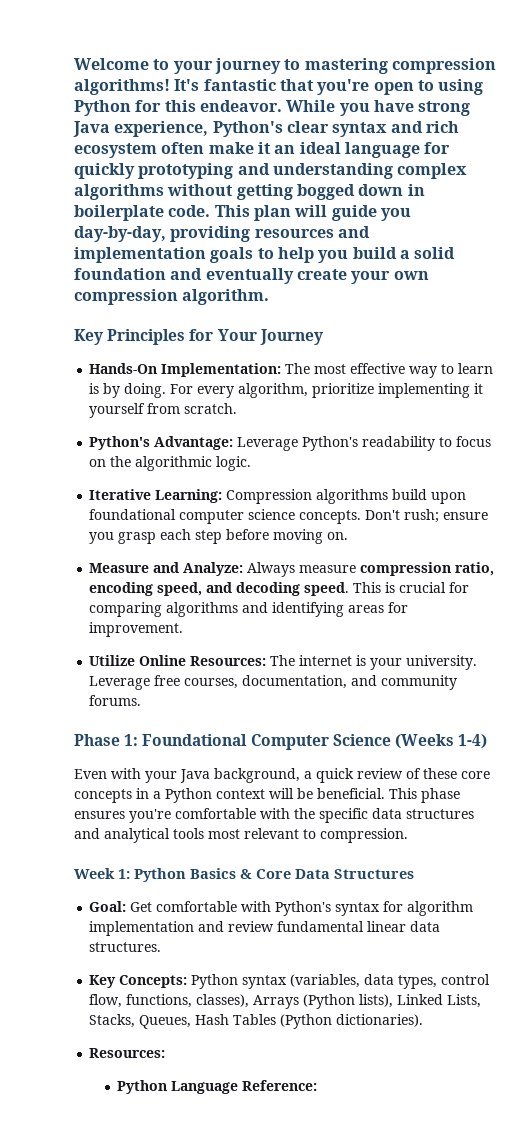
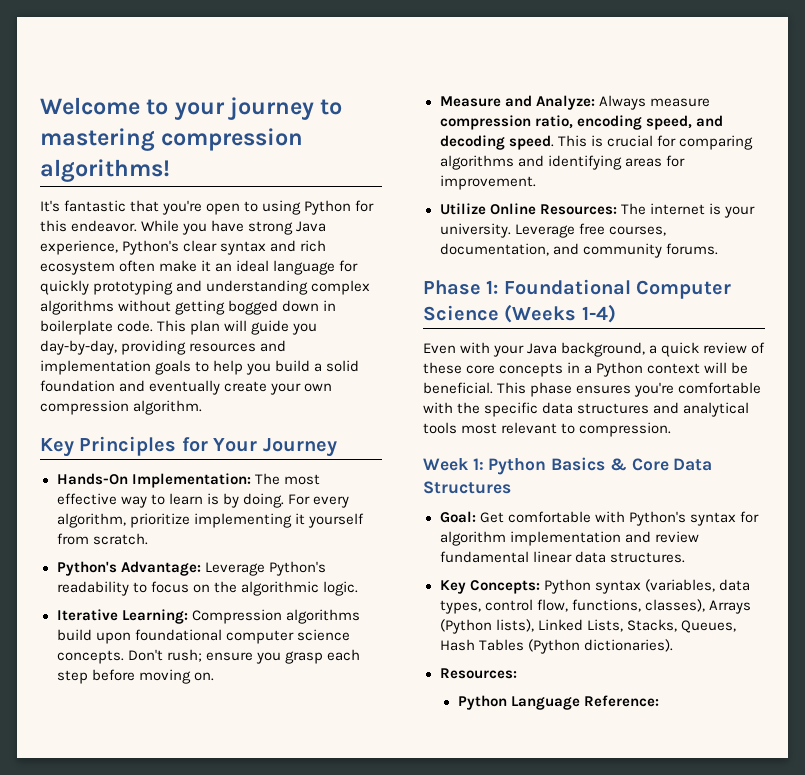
(170, 87) none -> (170, 170) //

